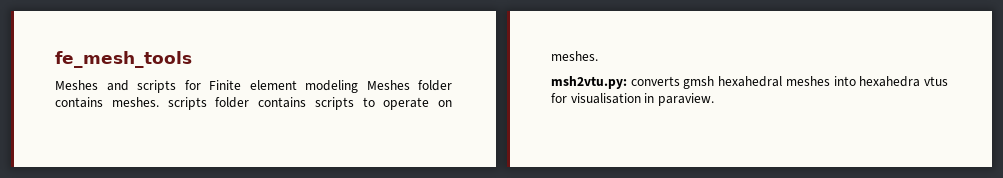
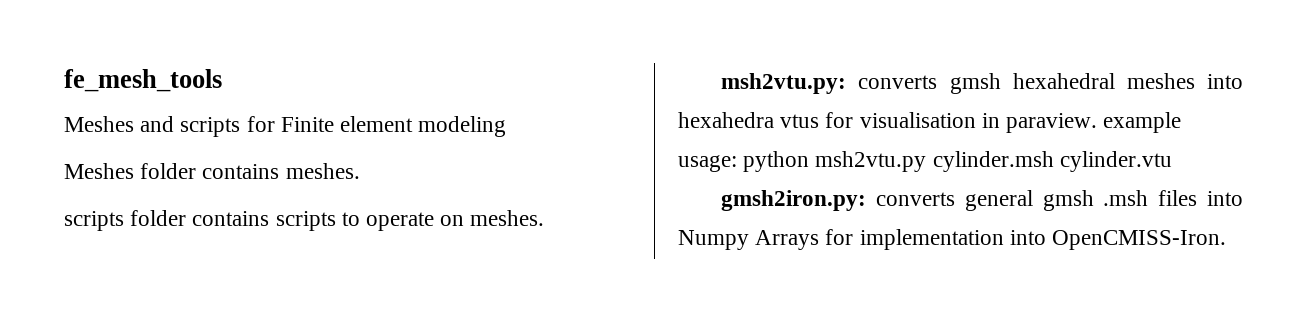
(358, 86) none -> (507, 126) //
(159, 102) none -> (360, 171) //
(714, 99) none -> [1103,112,1182,133] [678,151,1172,172] [721,190,1243,211] [678,229,1227,250] example usage: python msh2vtu.py cylinder.msh cylinder.vtu // gmsh2iron.py: converts general gmsh .msh files into Numpy Arrays for implementation into OpenCMISS-Iron.

